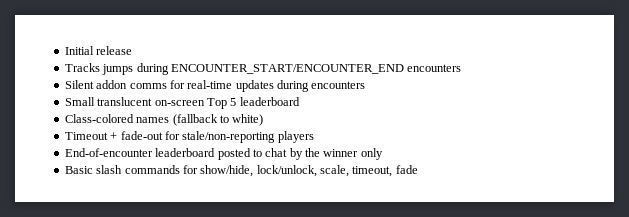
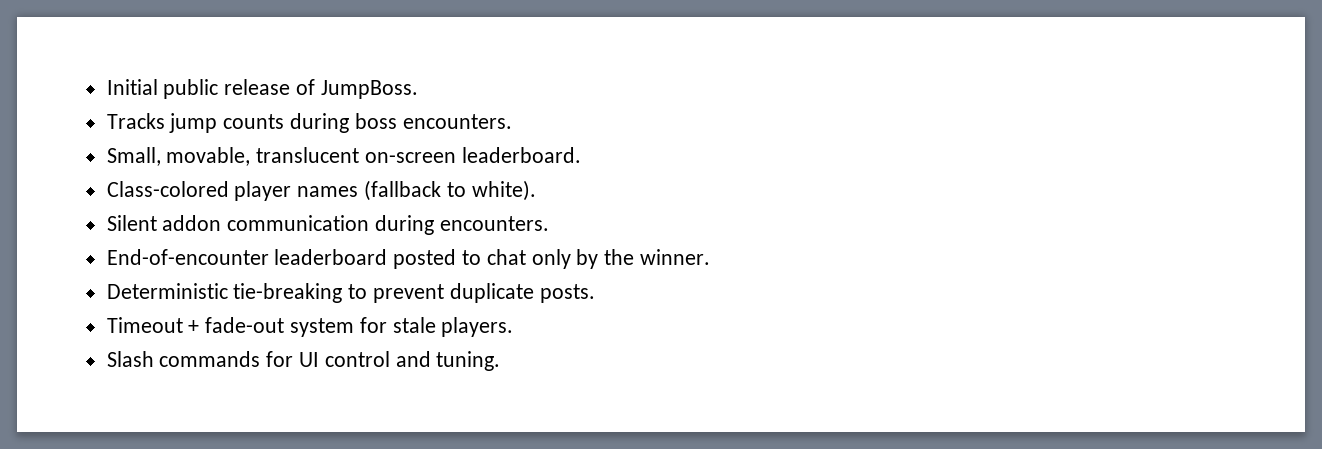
(94, 50) none -> [163,79,219,99] public
(133, 50) none -> [296,79,418,99] of JumpBoss.
[102,63,462,75] [64,80,366,92] [64,97,300,109] [64,114,264,126] [64,131,314,143] jumps during ENCOUNTER_START/ENCOUNTER_END encounters // Silent addon comms for real-time updates during encounters // Small translucent on-screen Top 5 leaderboard // Class-colored names (fallback to white) // Timeout + fade-out for stale/non-reporting players -> [169,113,512,133] [106,147,581,166] [106,180,536,201] [106,215,549,235] jump counts during boss encounters. // Small, movable, translucent on-screen leaderboard. // Class-colored player names (fallback to white). // Silent addon communication during encounters.
(288, 152) none -> [531,249,571,269] only
[323,148,383,160] [64,165,418,177] winner only // Basic slash commands for show/hide, lock/unlock, scale, timeout, fade -> [640,249,711,265] [106,283,595,303] [106,317,514,337] [106,351,501,371] winner. // Deterministic tie-breaking to prevent duplicate posts. // Timeout + fade-out system for stale players. // Slash commands for UI control and tuning.

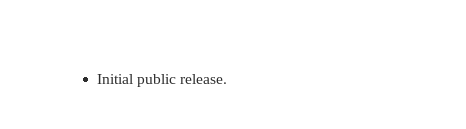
[224,79,418,99] [106,113,512,133] [106,147,581,166] [106,180,536,201] [106,215,549,235] [106,249,711,269] [106,283,595,303] [106,317,514,337] [106,351,501,371] release of JumpBoss. // Tracks jump counts during boss encounters. // Small, movable, translucent on-screen leaderboard. // Class-colored player names (fallback to white). // Silent addon communication during encounters. // End-of-encounter leaderboard posted to chat only by the winner. // Deterministic tie-breaking to prevent duplicate posts. // Timeout + fade-out system for stale players. // Slash commands for UI control and tuning. -> [180,74,228,84] release.

